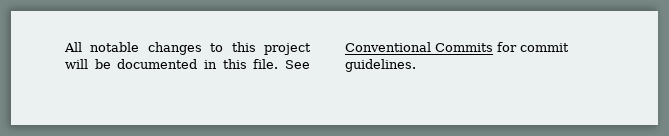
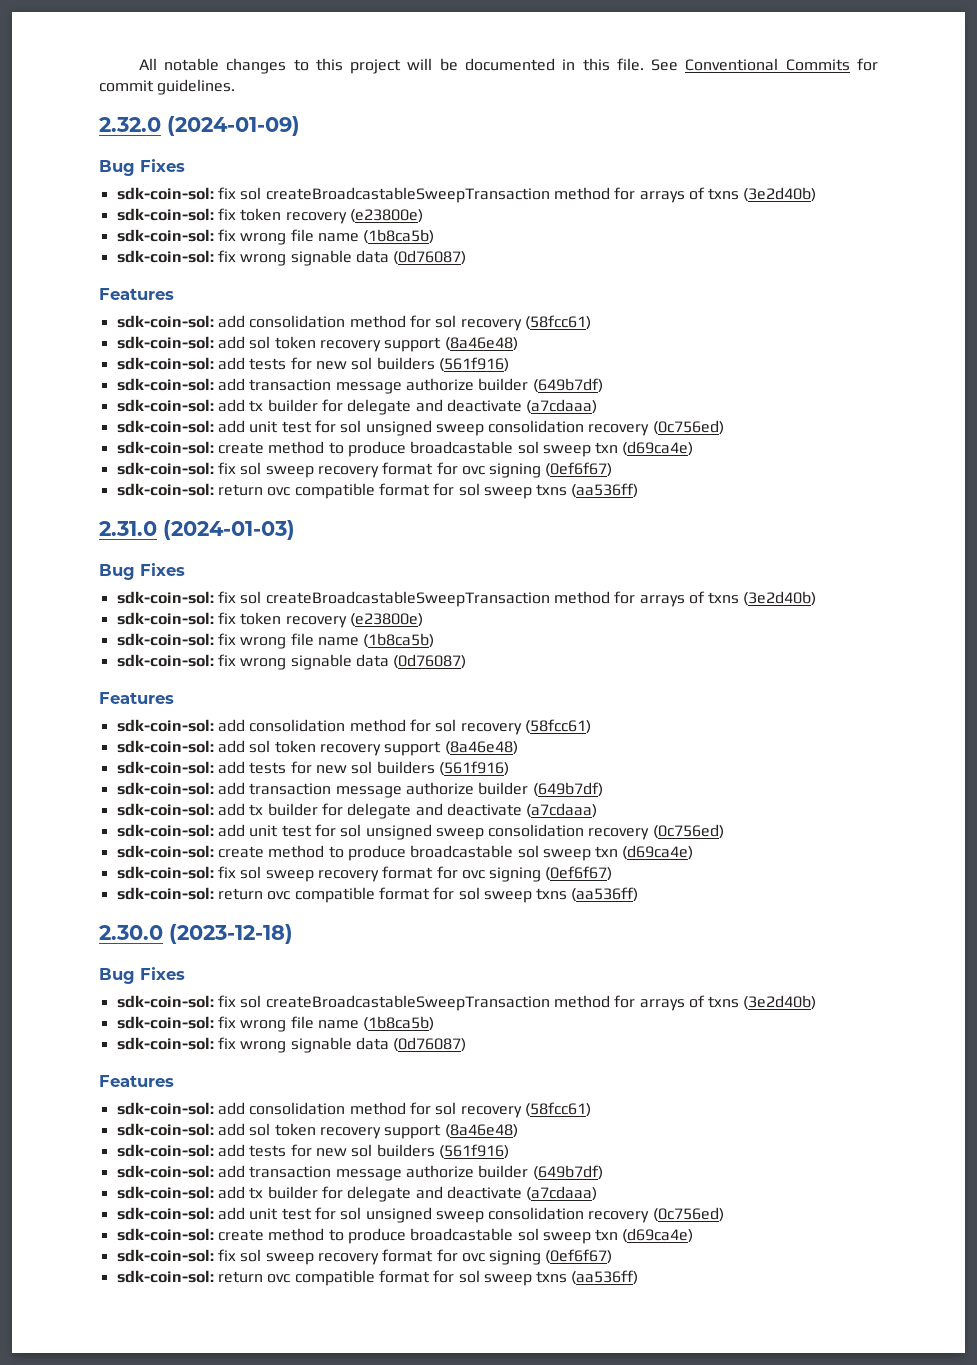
(416, 65) none -> [99,116,300,136] [99,159,185,176] [116,187,817,203] [116,208,423,224] [116,229,435,245] [116,250,467,266] [99,288,174,300] [116,315,591,331] [116,336,518,352] [116,357,509,372] [116,378,603,394] [116,399,598,415] [116,420,724,436] [116,441,694,457] [116,462,613,478] [116,483,639,499] [99,520,295,540] [99,563,185,580] [116,591,817,607] [116,612,423,628] [116,633,435,649] [116,654,467,670] [99,692,174,704] [116,719,591,735] [116,740,518,756] [116,761,509,776] [116,782,603,798] [116,803,598,819] [116,824,724,840] [116,845,694,861] [116,866,613,882] [116,887,639,903] [99,924,293,944] [99,967,185,984] [116,995,817,1011] [116,1016,435,1032] [116,1037,467,1053] [99,1075,174,1087] [116,1102,591,1118] [116,1123,518,1139] [116,1144,509,1159] [116,1165,603,1181] [116,1186,598,1202] [116,1207,724,1223] [116,1228,694,1244] [116,1249,613,1265] [116,1270,639,1286] // 2.32.0 (2024-01-09) // Bug Fixes // sdk-coin-sol: fix sol createBroadcastableSweepTransaction method for arrays of txns (3e2d40b) // sdk-coin-sol: fix token recovery (e23800e) // sdk-coin-sol: fix wrong file name (1b8ca5b) // sdk-coin-sol: fix wrong signable data (0d76087) // Features // sdk-coin-sol: add consolidation method for sol recovery (58fcc61) // sdk-coin-sol: add sol token recovery support (8a46e48) // sdk-coin-sol: add tests for new sol builders (561f916) // sdk-coin-sol: add transaction message authorize builder (649b7df) // sdk-coin-sol: add tx builder for delegate and deactivate (a7cdaaa) // sdk-coin-sol: add unit test for sol unsigned sweep consolidation recovery (0c756ed) // sdk-coin-sol: create method to produce broadcastable sol sweep txn (d69ca4e) // sdk-coin-sol: fix sol sweep recovery format for ovc signing (0ef6f67) // sdk-coin-sol: return ovc compatible format for sol sweep txns (aa536ff) // 2.31.0 (2024-01-03) // Bug Fixes // sdk-coin-sol: fix sol createBroadcastableSweepTransaction method for arrays of txns (3e2d40b) // sdk-coin-sol: fix token recovery (e23800e) // sdk-coin-sol: fix wrong file name (1b8ca5b) // sdk-coin-sol: fix wrong signable data (0d76087) // Features // sdk-coin-sol: add consolidation method for sol recovery (58fcc61) // sdk-coin-sol: add sol token recovery support (8a46e48) // sdk-coin-sol: add tests for new sol builders (561f916) // sdk-coin-sol: add transaction message authorize builder (649b7df) // sdk-coin-sol: add tx builder for delegate and deactivate (a7cdaaa) // sdk-coin-sol: add unit test for sol unsigned sweep consolidation recovery (0c756ed) // sdk-coin-sol: create method to produce broadcastable sol sweep txn (d69ca4e) // sdk-coin-sol: fix sol sweep recovery format for ovc signing (0ef6f67) // sdk-coin-sol: return ovc compatible format for sol sweep txns (aa536ff) // 2.30.0 (2023-12-18) // Bug Fixes // sdk-coin-sol: fix sol createBroadcastableSweepTransaction method for arrays of txns (3e2d40b) // sdk-coin-sol: fix wrong file name (1b8ca5b) // sdk-coin-sol: fix wrong signable data (0d76087) // Features // sdk-coin-sol: add consolidation method for sol recovery (58fcc61) // sdk-coin-sol: add sol token recovery support (8a46e48) // sdk-coin-sol: add tests for new sol builders (561f916) // sdk-coin-sol: add transaction message authorize builder (649b7df) // sdk-coin-sol: add tx builder for delegate and deactivate (a7cdaaa) // sdk-coin-sol: add unit test for sol unsigned sweep consolidation recovery (0c756ed) // sdk-coin-sol: create method to produce broadcastable sol sweep txn (d69ca4e) // sdk-coin-sol: fix sol sweep recovery format for ovc signing (0ef6f67) // sdk-coin-sol: return ovc compatible format for sol sweep txns (aa536ff)

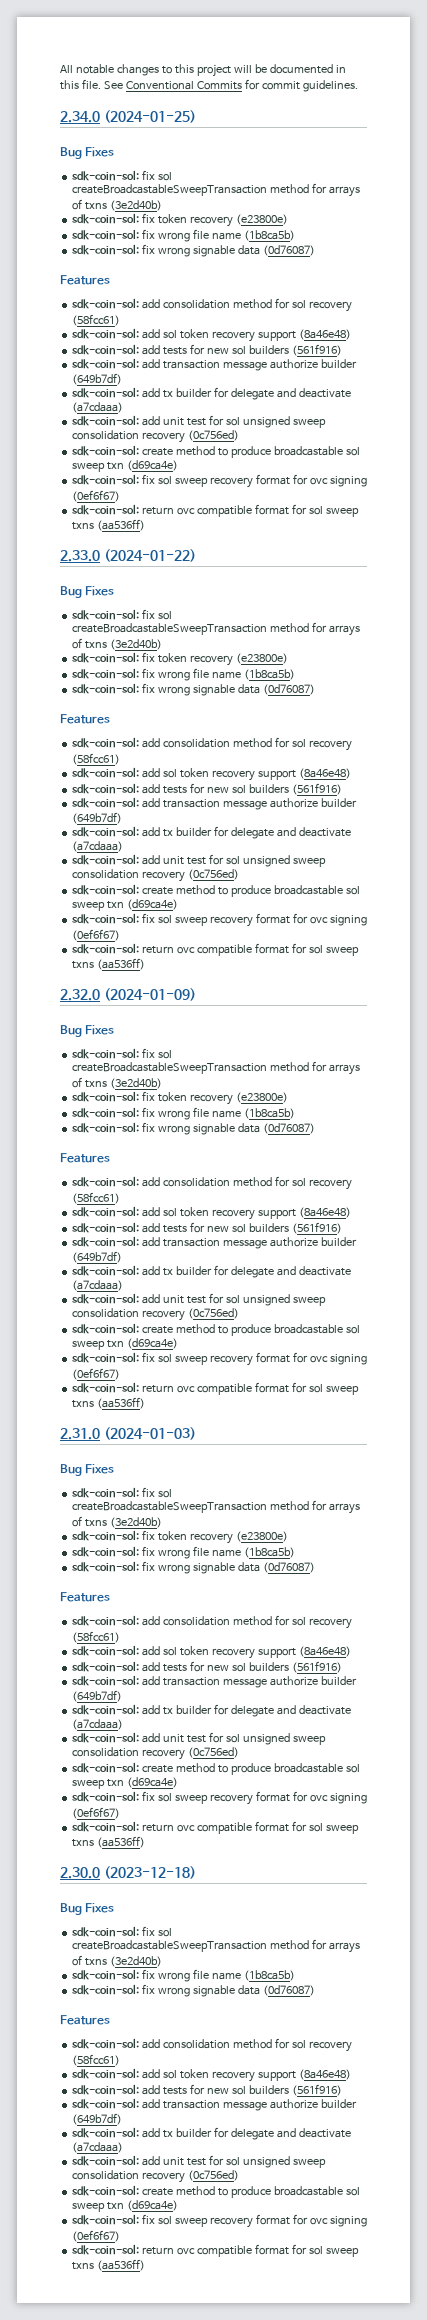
(236, 87) none -> [60,110,196,123] [60,147,115,159] [72,170,173,181] [72,183,361,197] [72,199,163,211] [72,213,288,227] [72,229,295,242] [72,244,315,257] [60,275,110,285] [72,298,352,312] [72,314,121,326] [72,328,351,342] [72,344,342,356] [72,358,357,371] [72,373,123,385] [72,387,351,400] [72,402,124,413] [72,415,326,428] [72,430,240,443] [72,445,360,458] [72,460,179,472] [72,474,367,488] [72,490,121,502] [72,504,359,517] [72,519,146,531] [60,549,196,562] [60,586,115,598] [72,609,173,620] [72,622,361,636] [72,638,163,650] [72,652,288,666] [72,668,295,681] [72,683,315,696] [60,714,110,724] [72,737,352,751] [72,753,121,765] [72,767,351,781] [72,783,342,795] [72,797,357,810] [72,812,123,824] [72,826,351,839] [72,841,124,852] [72,854,326,867] [72,869,240,882] [72,884,360,897] [72,899,179,911] [72,913,367,927] [72,929,121,941] [72,943,359,956] [72,958,146,970] // 2.34.0 (2024-01-25) // Bug Fixes // sdk-coin-sol: fix sol createBroadcastableSweepTransaction method for arrays of txns (3e2d40b) // sdk-coin-sol: fix token recovery (e23800e) // sdk-coin-sol: fix wrong file name (1b8ca5b) // sdk-coin-sol: fix wrong signable data (0d76087) // Features // sdk-coin-sol: add consolidation method for sol recovery (58fcc61) // sdk-coin-sol: add sol token recovery support (8a46e48) // sdk-coin-sol: add tests for new sol builders (561f916) // sdk-coin-sol: add transaction message authorize builder (649b7df) // sdk-coin-sol: add tx builder for delegate and deactivate (a7cdaaa) // sdk-coin-sol: add unit test for sol unsigned sweep consolidation recovery (0c756ed) // sdk-coin-sol: create method to produce broadcastable sol sweep txn (d69ca4e) // sdk-coin-sol: fix sol sweep recovery format for ovc signing (0ef6f67) // sdk-coin-sol: return ovc compatible format for sol sweep txns (aa536ff) // 2.33.0 (2024-01-22) // Bug Fixes // sdk-coin-sol: fix sol createBroadcastableSweepTransaction method for arrays of txns (3e2d40b) // sdk-coin-sol: fix token recovery (e23800e) // sdk-coin-sol: fix wrong file name (1b8ca5b) // sdk-coin-sol: fix wrong signable data (0d76087) // Features // sdk-coin-sol: add consolidation method for sol recovery (58fcc61) // sdk-coin-sol: add sol token recovery support (8a46e48) // sdk-coin-sol: add tests for new sol builders (561f916) // sdk-coin-sol: add transaction message authorize builder (649b7df) // sdk-coin-sol: add tx builder for delegate and deactivate (a7cdaaa) // sdk-coin-sol: add unit test for sol unsigned sweep consolidation recovery (0c756ed) // sdk-coin-sol: create method to produce broadcastable sol sweep txn (d69ca4e) // sdk-coin-sol: fix sol sweep recovery format for ovc signing (0ef6f67) // sdk-coin-sol: return ovc compatible format for sol sweep txns (aa536ff)

